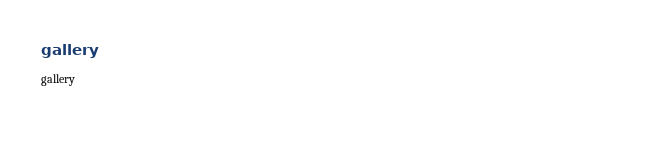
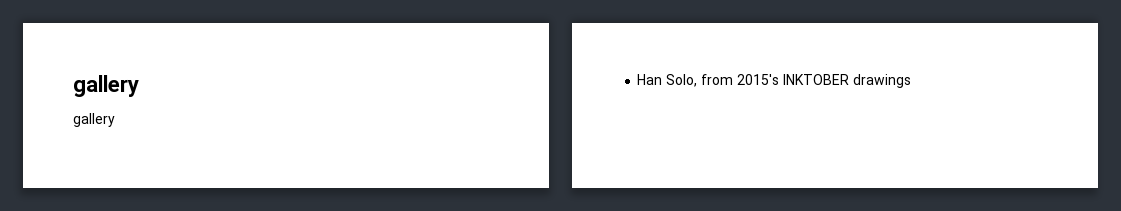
(75, 80) none -> [637,74,912,88] // Han Solo, from 2015's INKTOBER drawings

